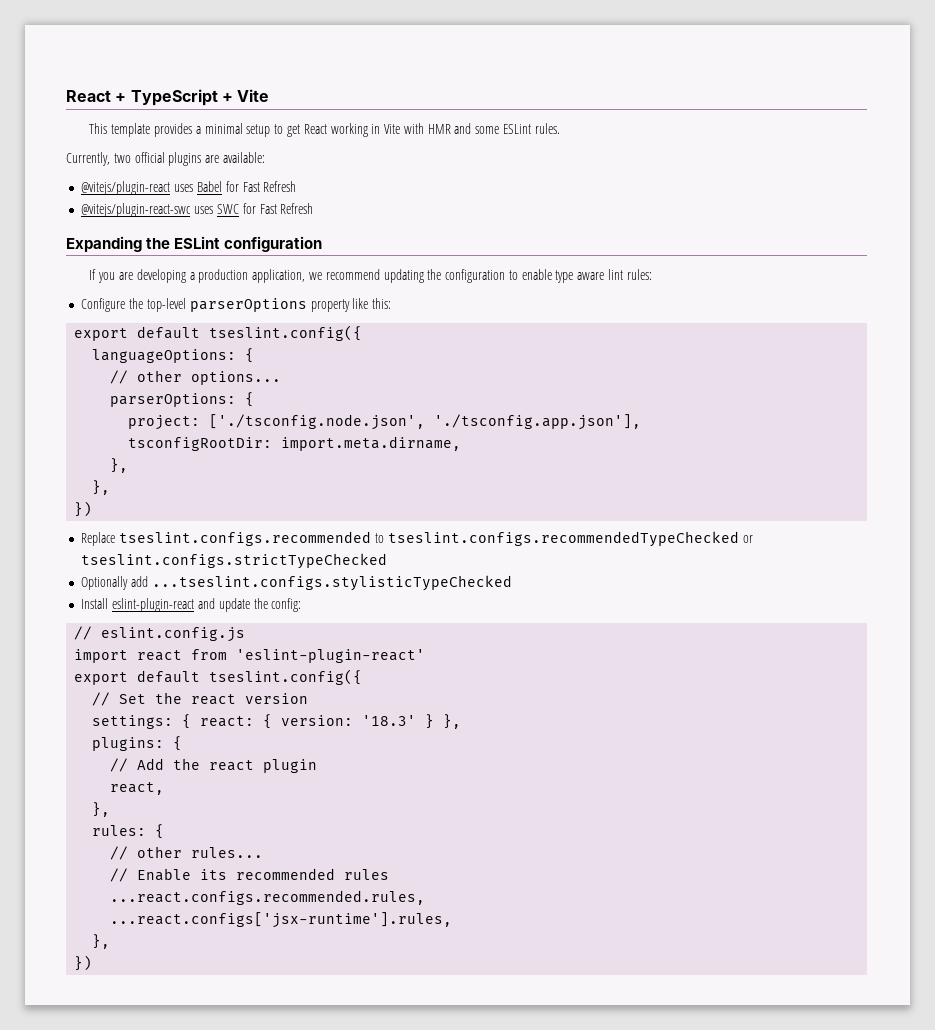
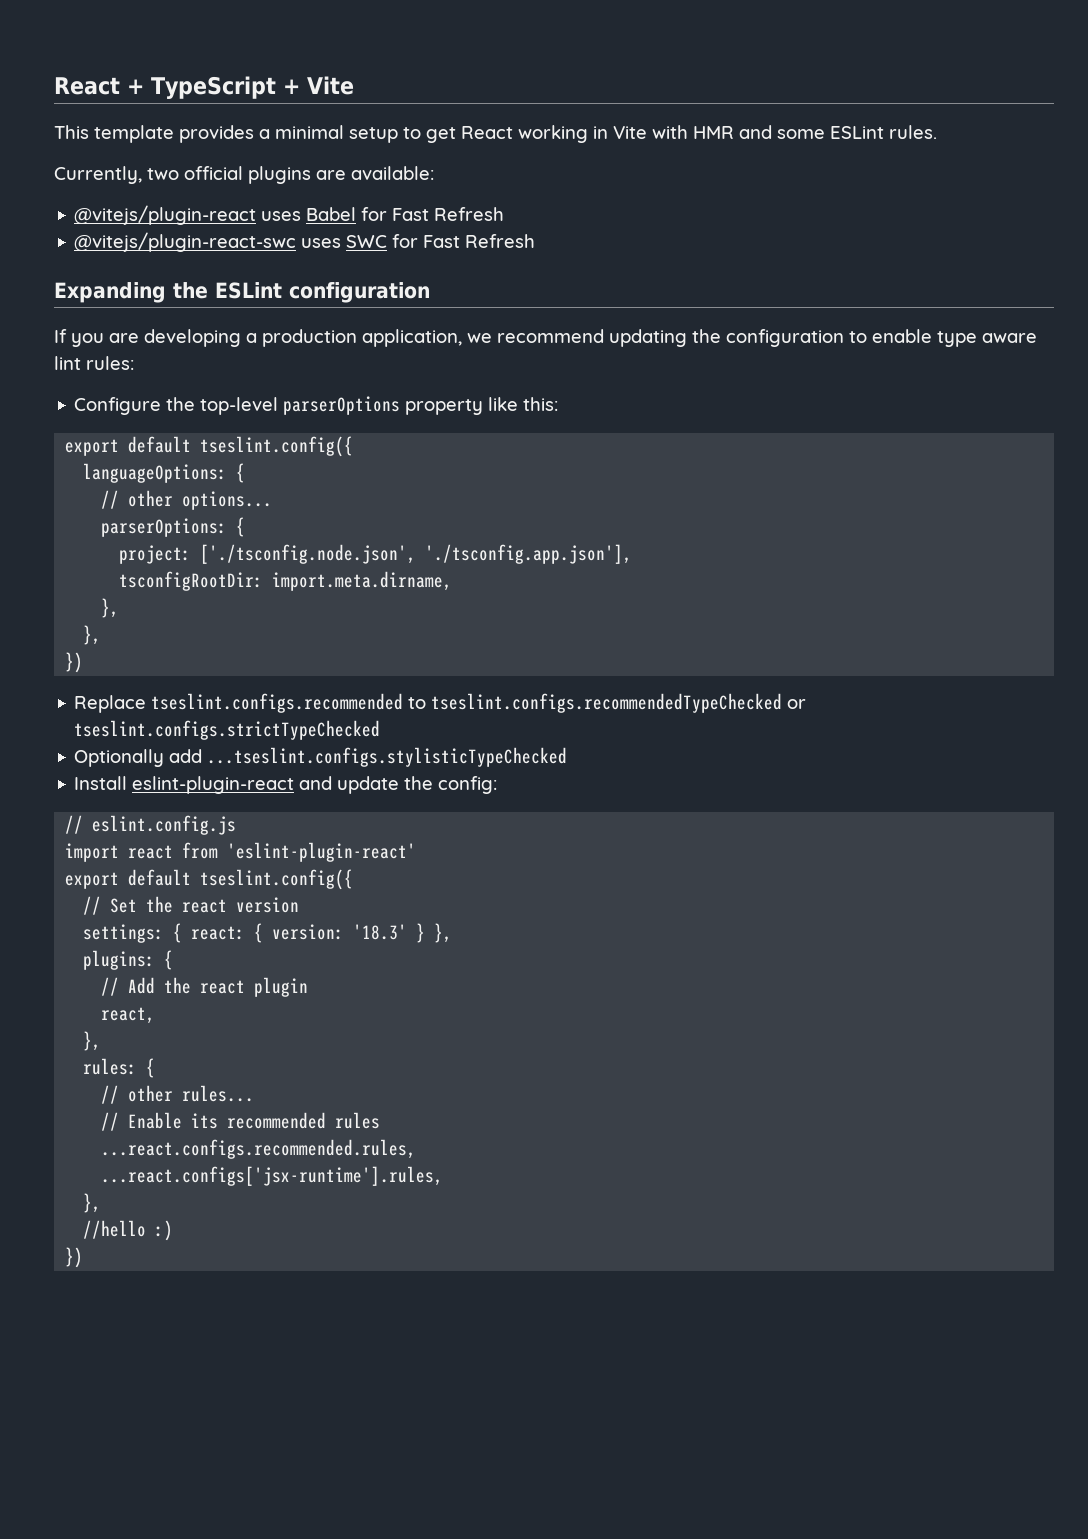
(111, 941) none -> [83,1220,174,1241] // //hello :)

